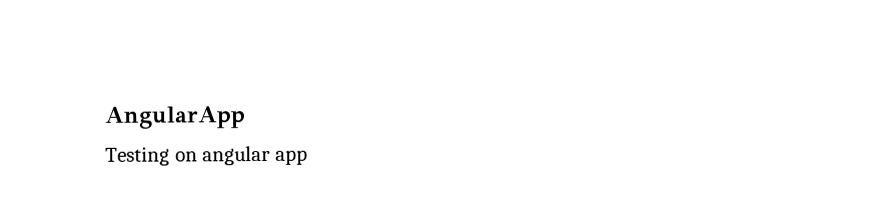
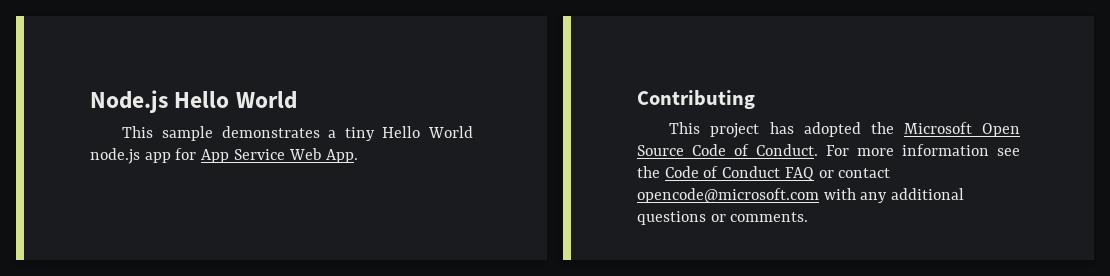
[104,106,246,129] [105,145,308,166] AngularApp // Testing on angular app -> [90,90,297,113] [122,126,473,141] [90,148,359,164] [637,90,755,109] [669,122,1020,138] [637,144,1020,156] [637,166,891,181] [637,188,965,203] [637,211,809,225] Node.js Hello World // This sample demonstrates a tiny Hello World node.js app for App Service Web App. // Contributing // This project has adopted the Microsoft Open Source Code of Conduct. For more information see the Code of Conduct FAQ or contact opencode@microsoft.com with any additional questions or comments.

